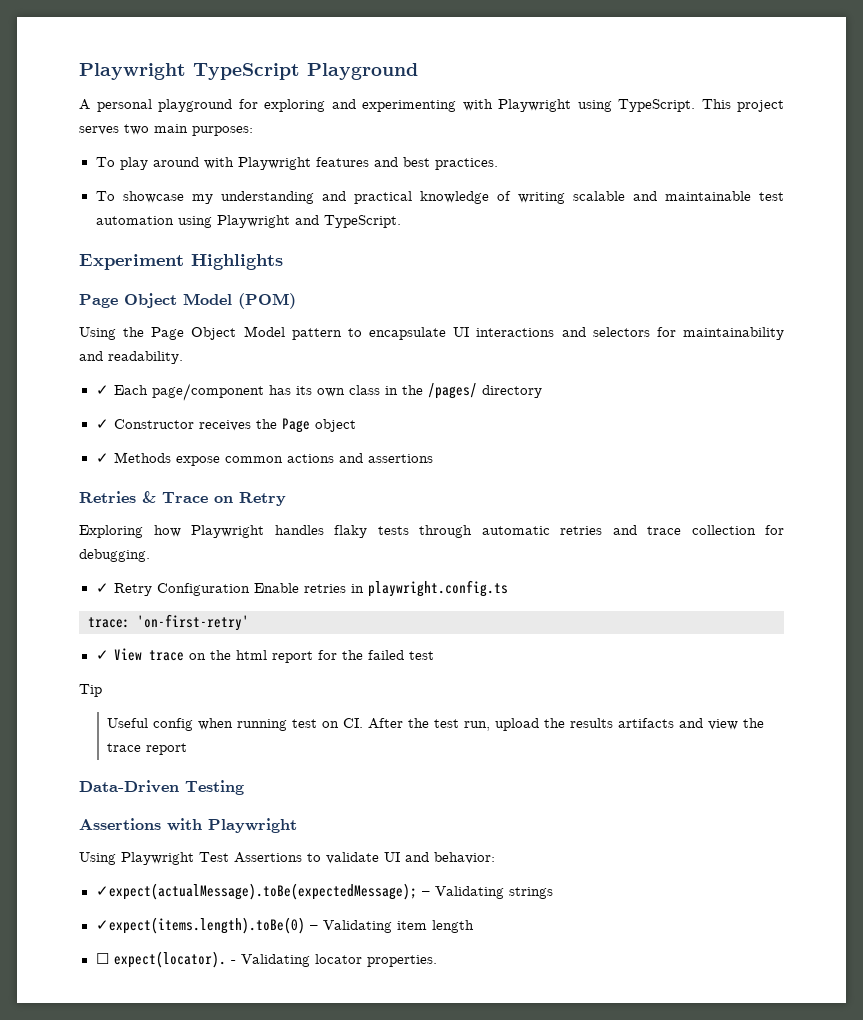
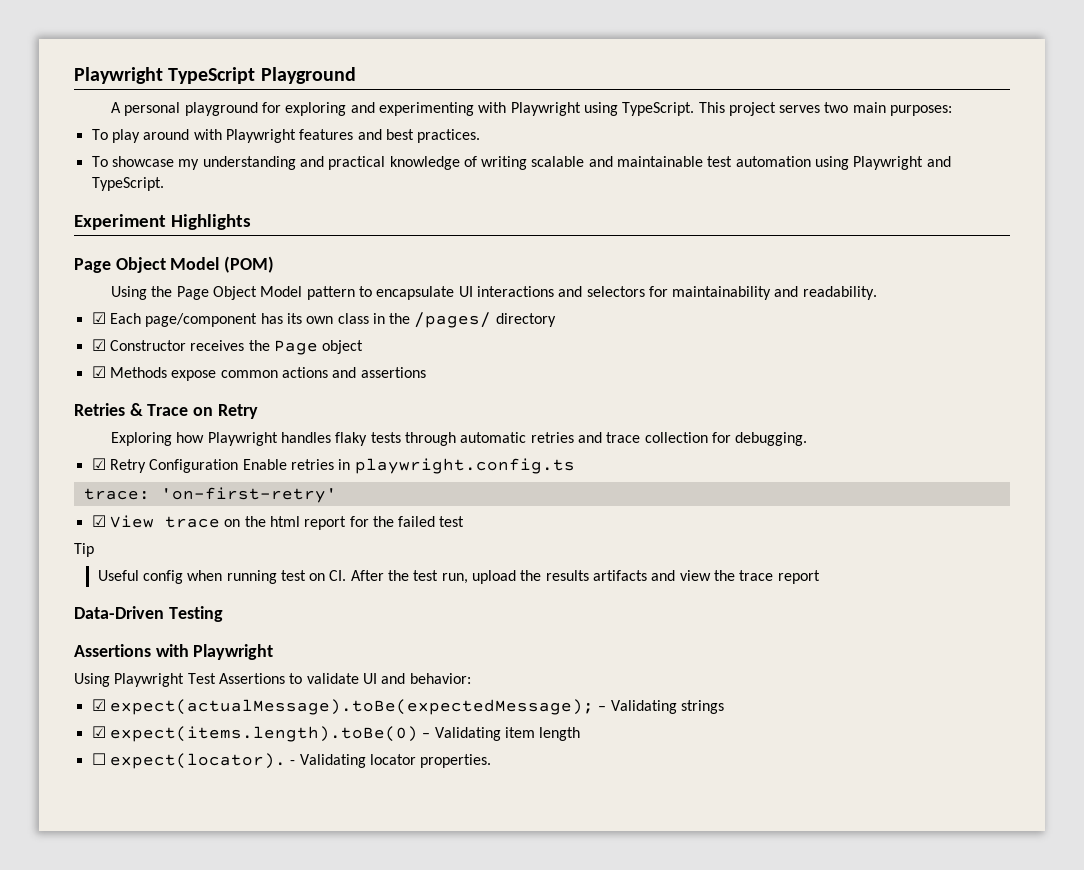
[95,385,109,395] ✓ -> [91,312,106,324] ☑
[95,419,109,429] ✓ -> [91,339,106,351] ☑
[95,453,109,463] ✓ -> [91,366,106,378] ☑
[95,583,109,593] ✓ -> [91,458,106,470] ☑
[95,650,109,660] ✓ -> [91,515,106,527] ☑
[95,883,417,900] ✓expect(actualMessage).toBe(expectedMessage); -> [91,699,594,715] ☑ expect(actualMessage).toBe(expectedMessage);
[95,917,305,934] ✓expect(items.length).toBe(0) -> [91,726,418,742] ☑ expect(items.length).toBe(0)

